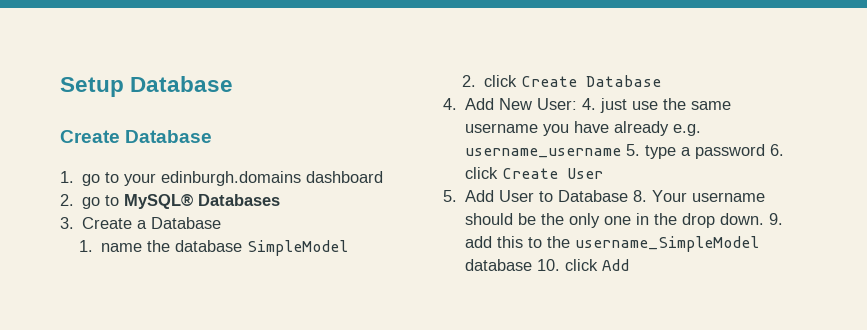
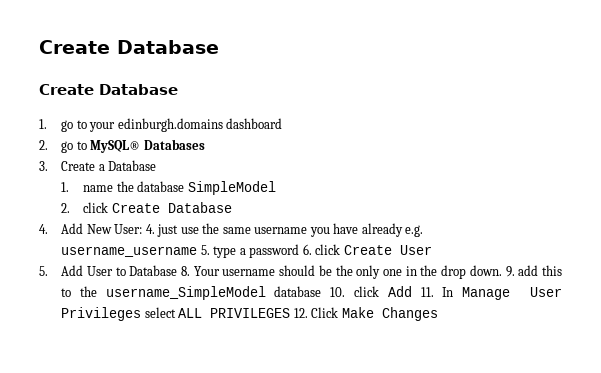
[60,77,124,97] Setup -> [39,40,110,54] Create
(630, 265) none -> [420,287,562,300] [61,307,438,321] 11. In Manage User Privileges select ALL PRIVILEGES 12. Click Make Changes

